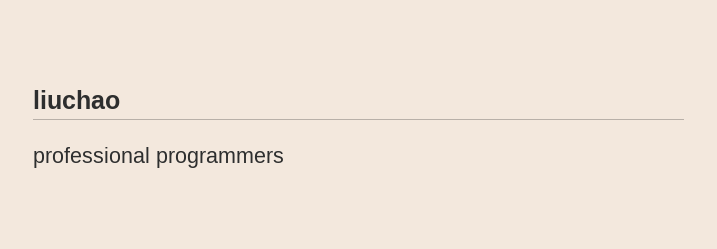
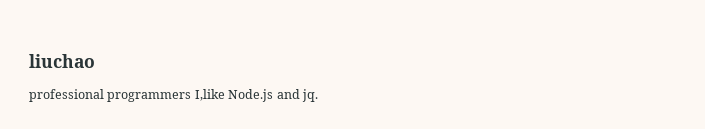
(284, 159) none -> [194,89,318,102] I,like Node.js and jq.

